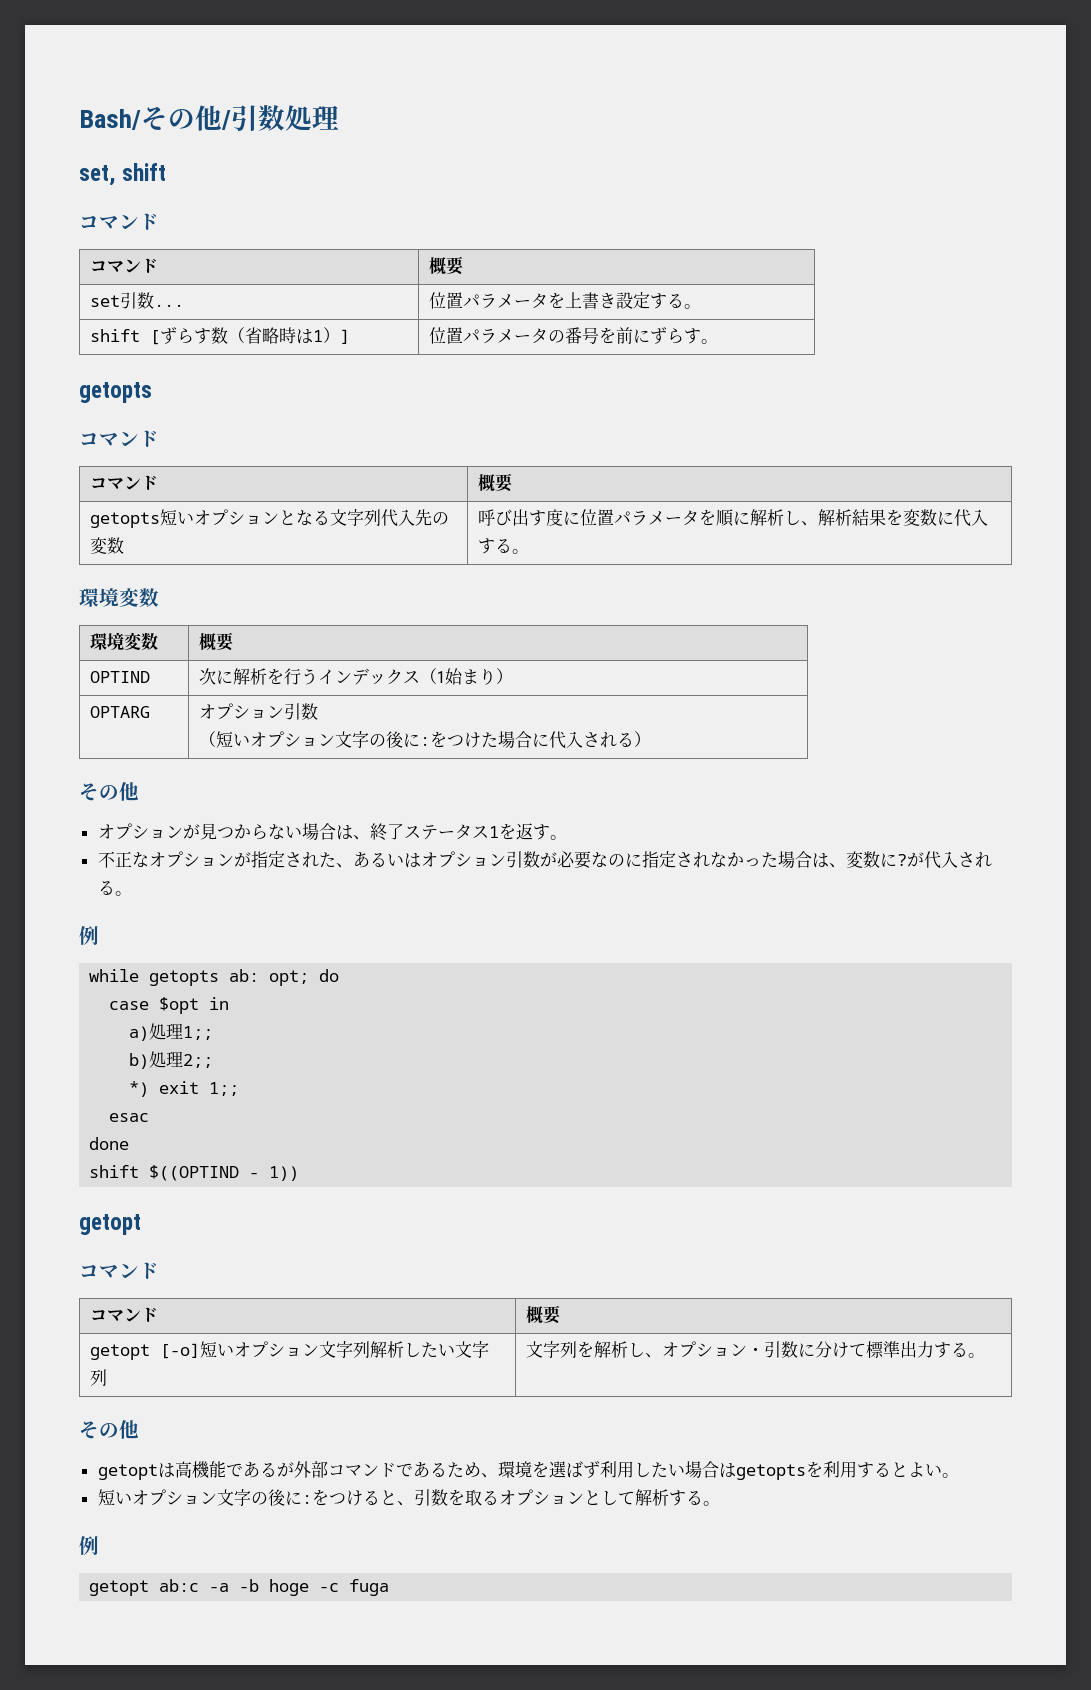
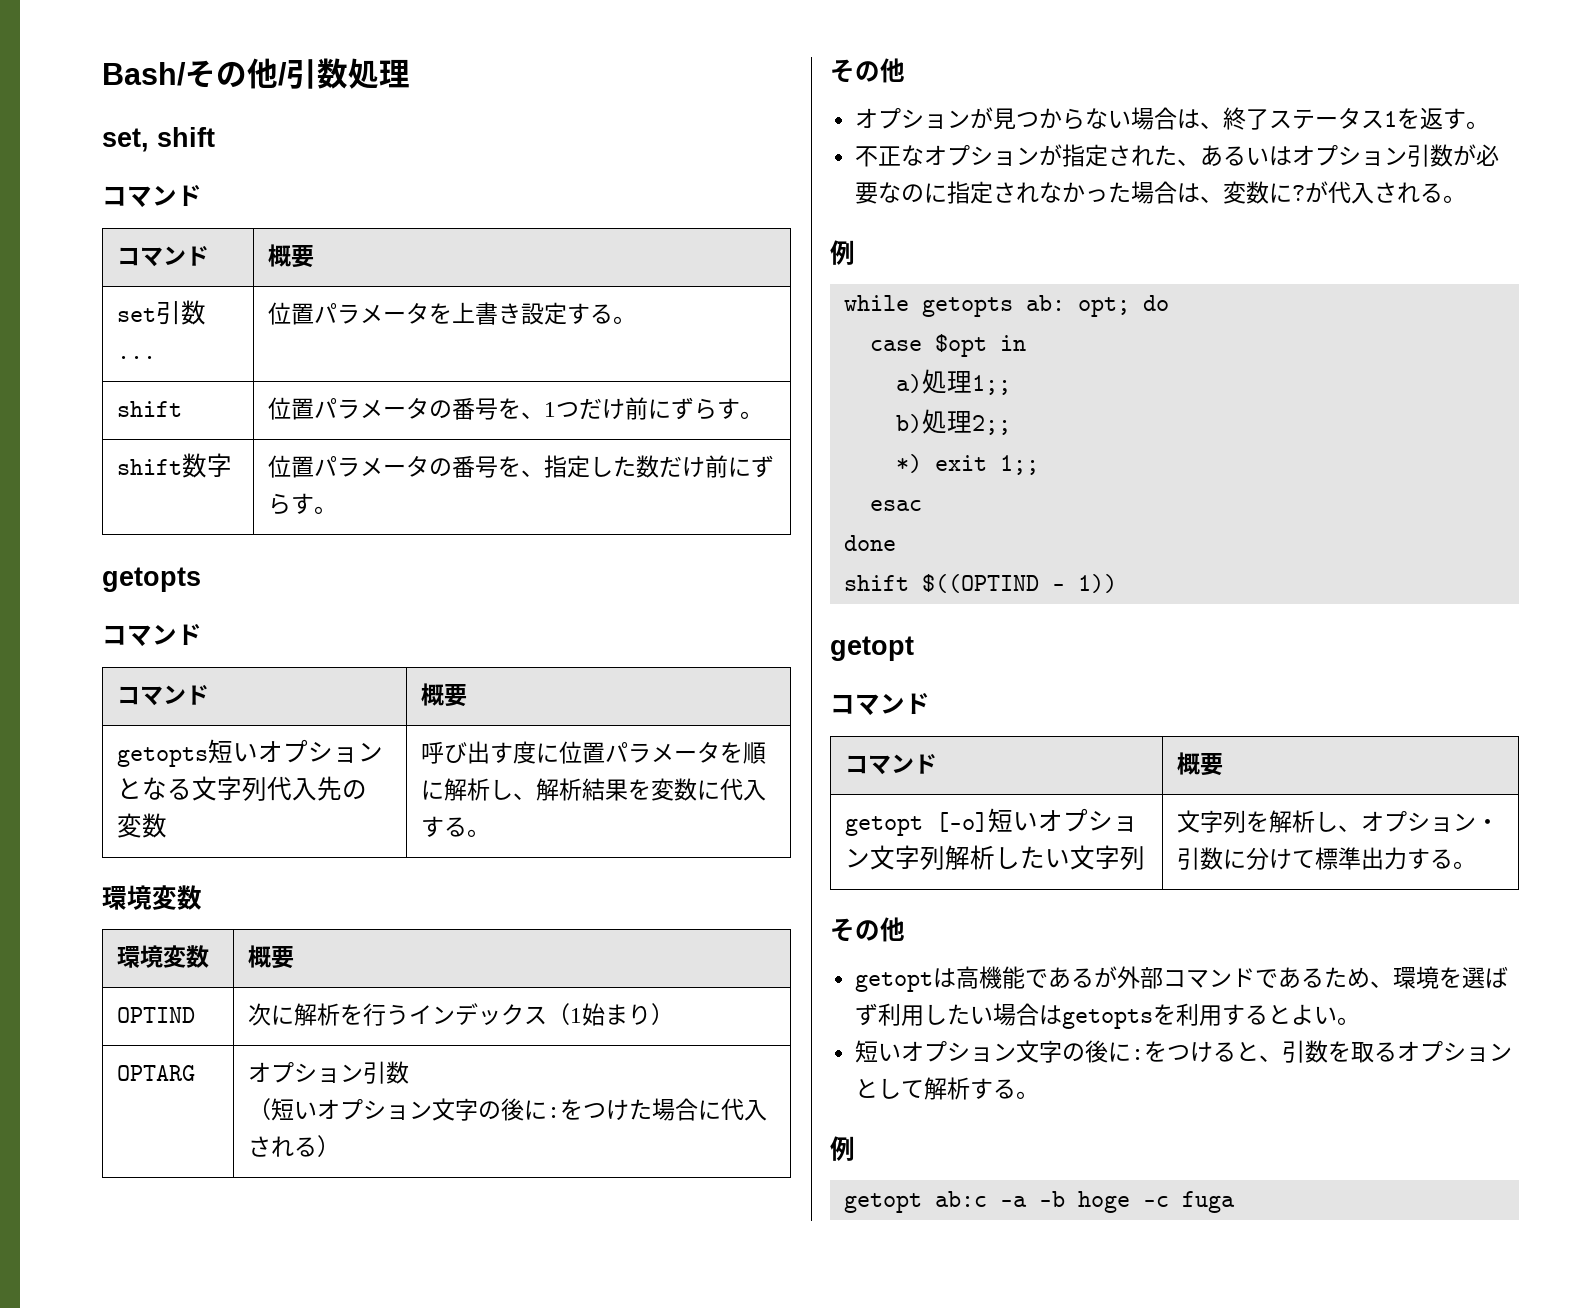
[150,327,351,345] [429,327,617,344] [ずらす数（省略時は1）] | 位置パラメータの番号を -> [268,397,764,420] [117,453,233,478] [268,455,706,478] | 位置パラメータの番号を、1つだけ前にずらす。 // shift数字 | 位置パラメータの番号を、指定した数だけ

